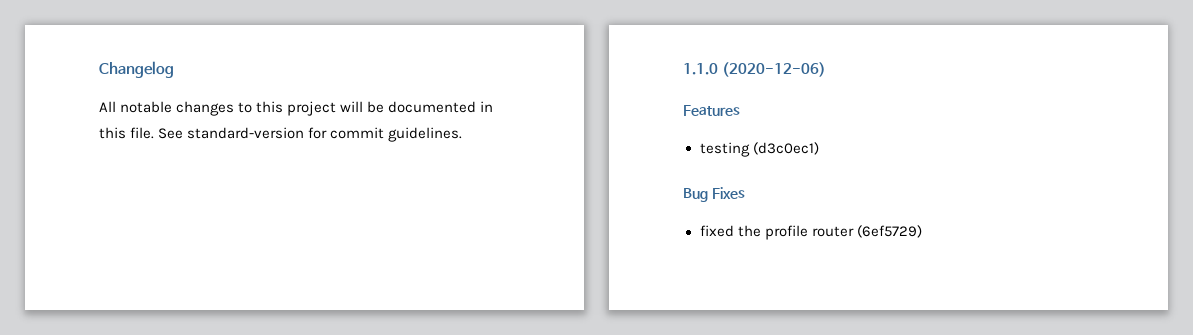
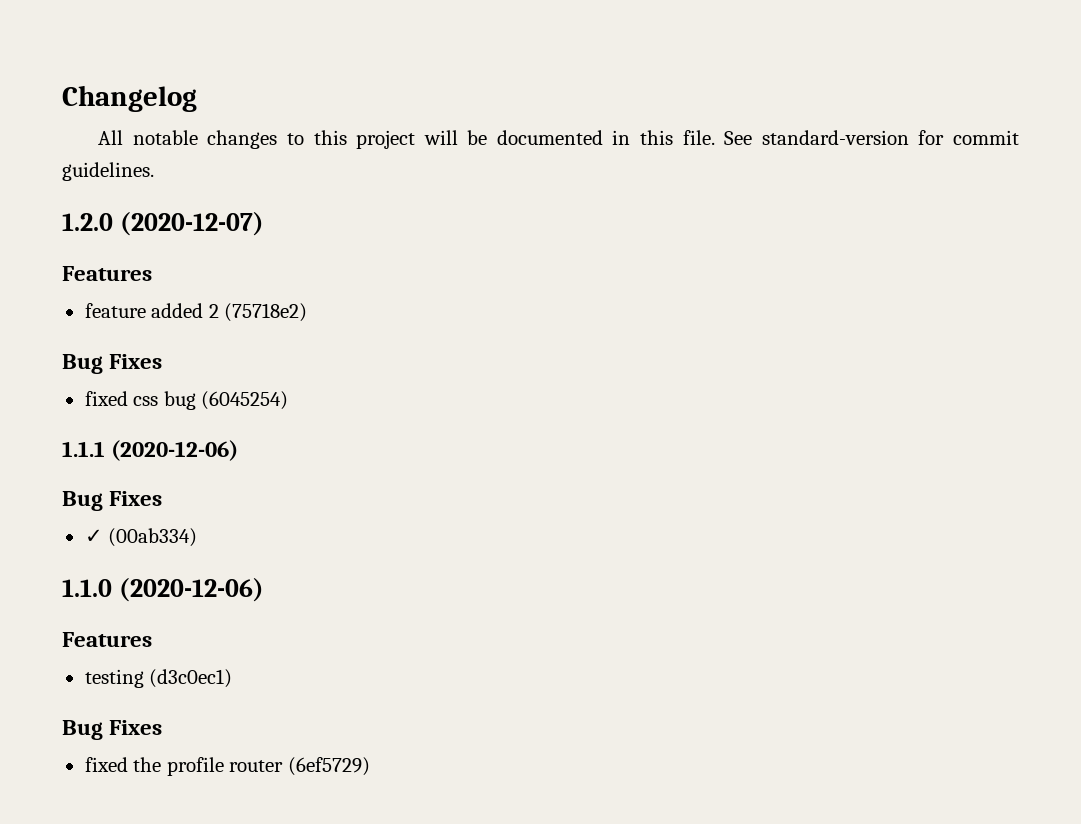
(463, 134) none -> [62,212,264,236] [62,266,152,281] [84,303,308,322] [62,354,163,374] [84,391,289,410] [62,440,239,461] [62,491,163,511] [84,528,198,547] // 1.2.0 (2020-12-07) // Features // feature added 2 (75718e2) // Bug Fixes // fixed css bug (6045254) // 1.1.1 (2020-12-06) // Bug Fixes // ✓ (00ab334)

